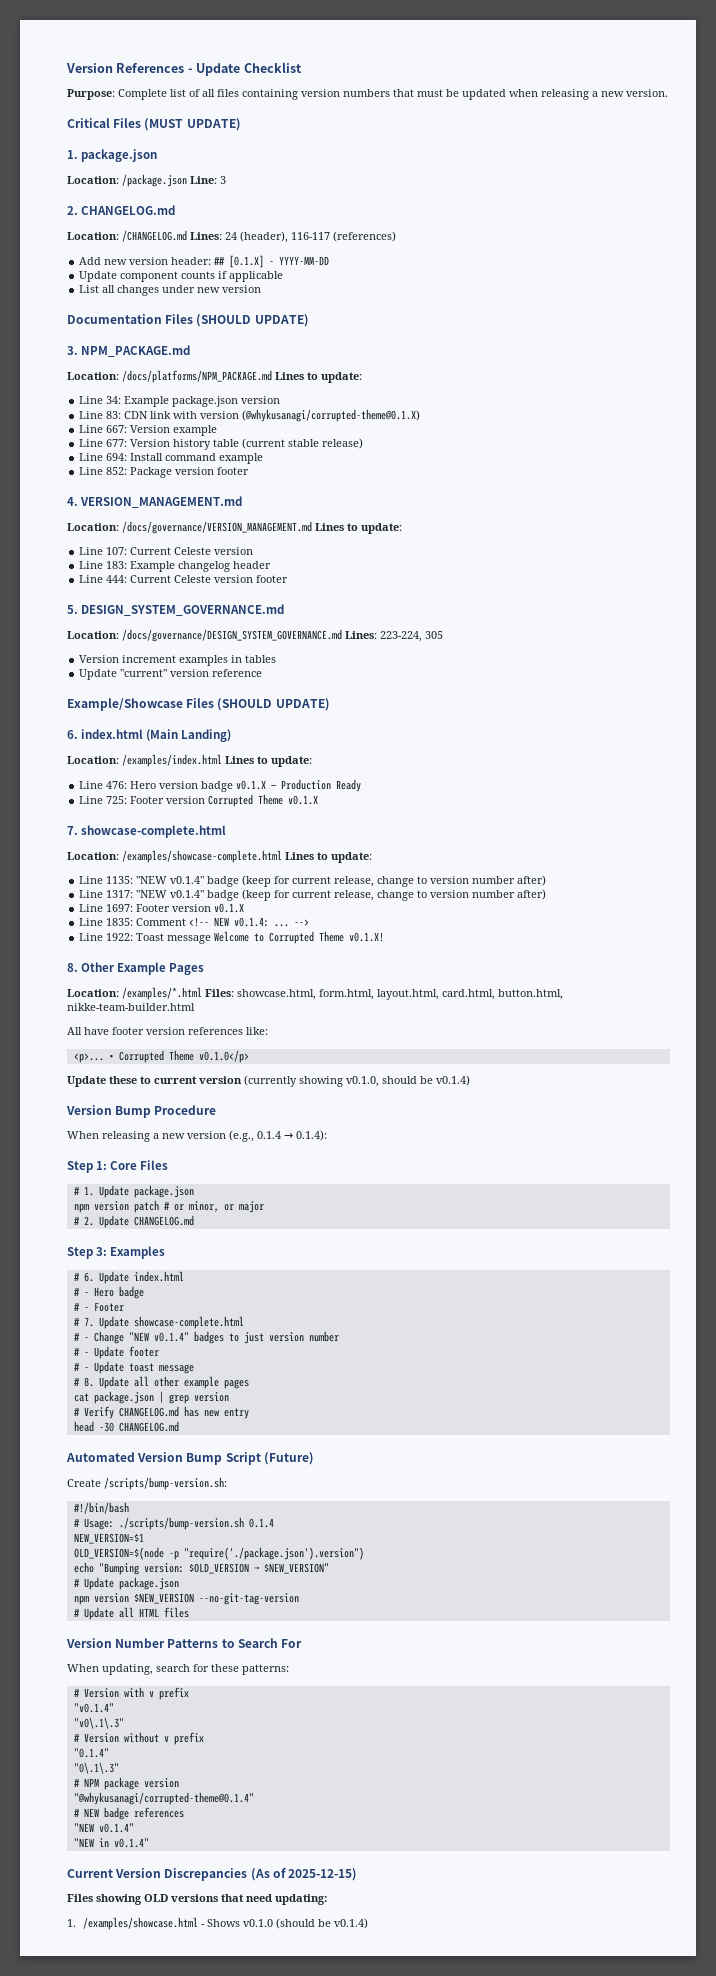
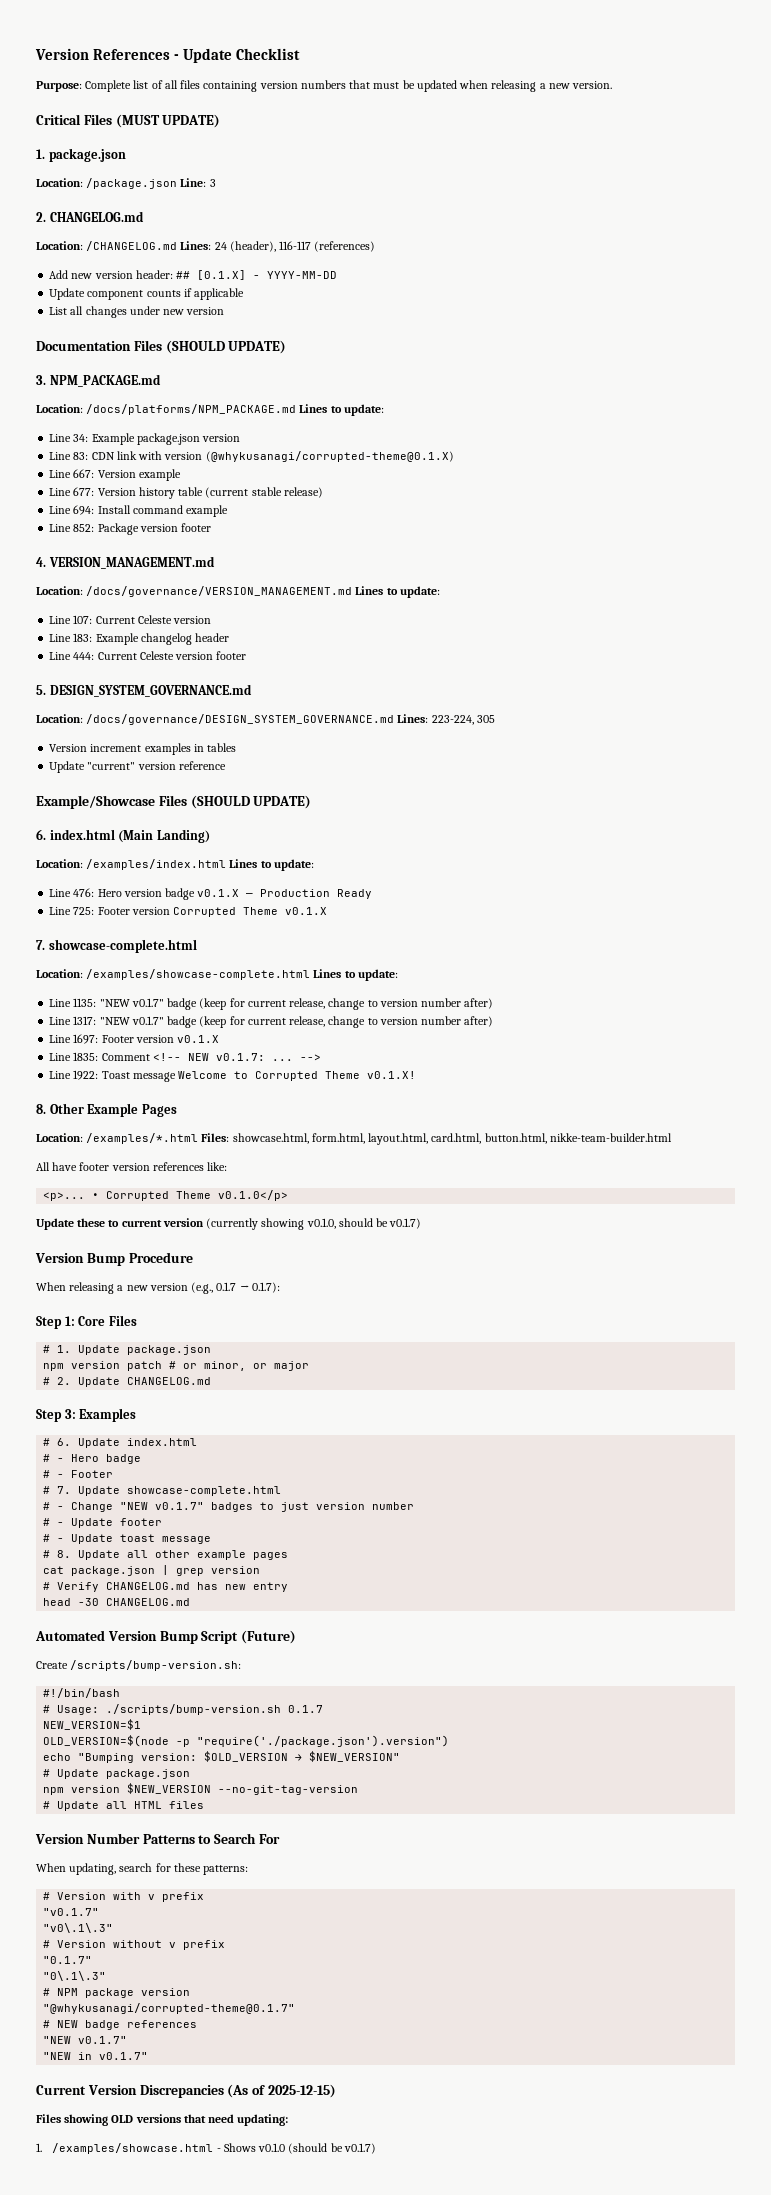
[170,876,205,884] v0.1.4" -> [131,998,164,1007] v0.1.7"
[170,890,205,898] v0.1.4" -> [131,1016,164,1025] v0.1.7"
[234,917,270,927] v0.1.4: -> [215,1053,265,1061] v0.1.7:
[436,1075,470,1086] v0.1.4) -> [389,1218,422,1229] v0.1.7)
[257,1130,327,1141] 0.1.4 → 0.1.4): -> [216,1282,280,1293] 0.1.7 → 0.1.7):
[153,1332,189,1342] v0.1.4" -> [155,1502,205,1510] v0.1.7"
[248,1518,274,1528] 0.1.4 -> [288,1705,324,1713] 0.1.7
[73,1703,114,1713] "v0.1.4" -> [43,1908,100,1916] "v0.1.7"
[73,1748,109,1758] "0.1.4" -> [43,1956,93,1964] "0.1.7"
[73,1792,254,1805] "@whykusanagi/corrupted-theme@0.1.4" -> [43,2003,296,2014] "@whykusanagi/corrupted-theme@0.1.7"
[98,1823,134,1833] v0.1.4" -> [78,2036,128,2044] v0.1.7"
[113,1838,149,1848] v0.1.4" -> [99,2052,149,2060] v0.1.7"
[333,1918,368,1929] v0.1.4) -> [343,2143,376,2154] v0.1.7)

